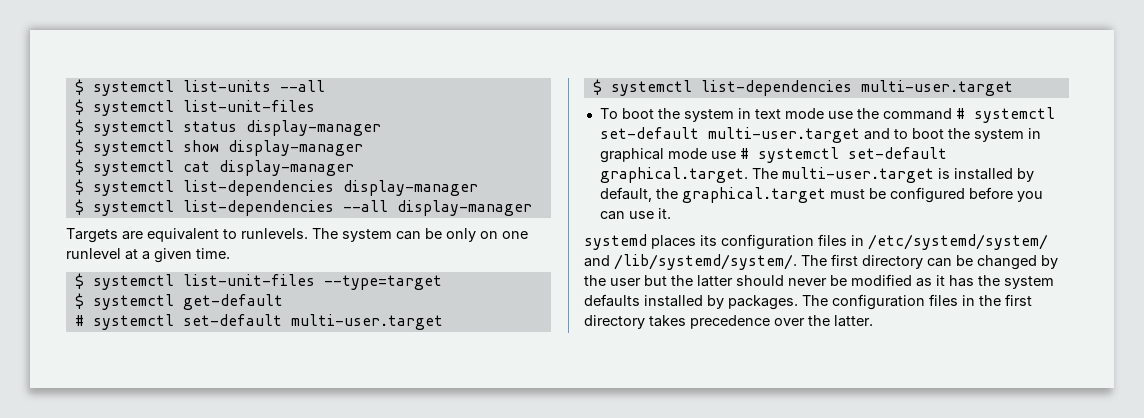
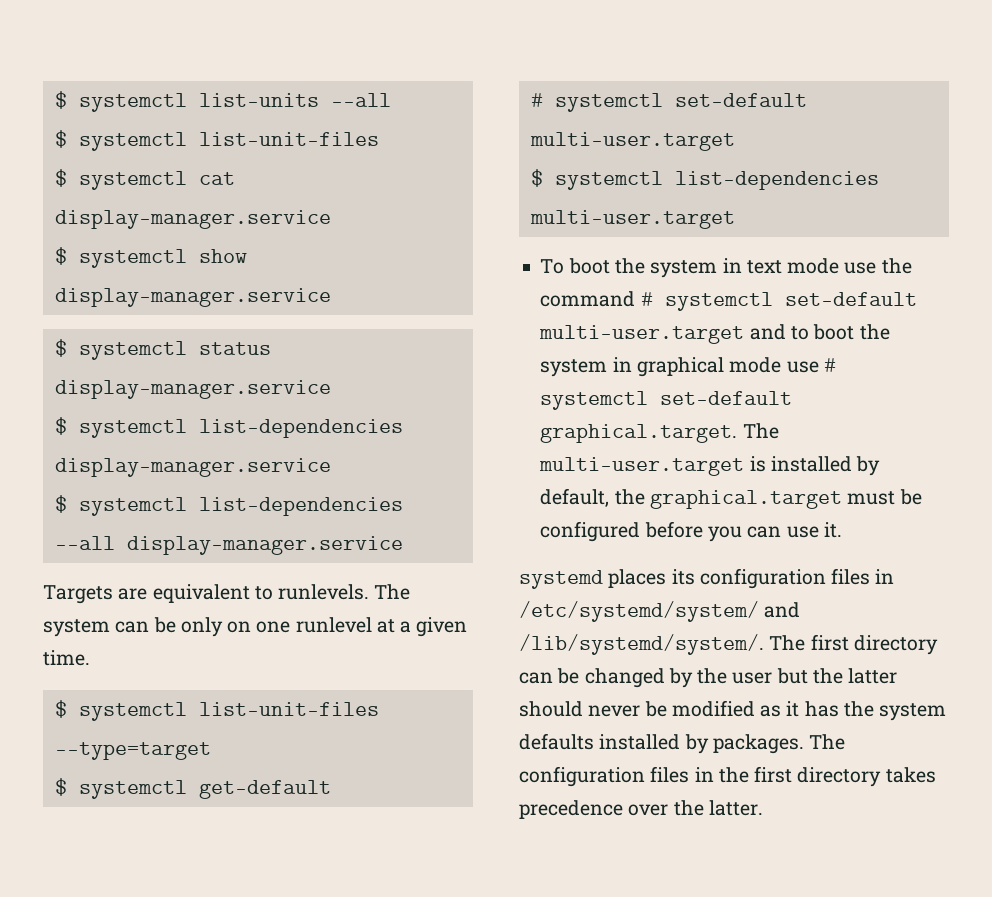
[182,120,381,136] status display-manager -> [198,172,235,185] [54,210,331,229] cat display-manager.service
[227,140,363,156] [74,159,354,176] [74,179,478,196] display-manager // $ systemctl cat display-manager // $ systemctl list-dependencies display-manager -> [54,288,331,307] [54,339,271,360] [54,380,331,399] [54,417,403,438] [54,458,331,477] display-manager.service // $ systemctl status display-manager.service // $ systemctl list-dependencies display-manager.service
[396,200,532,216] display-manager -> [126,536,403,555] display-manager.service

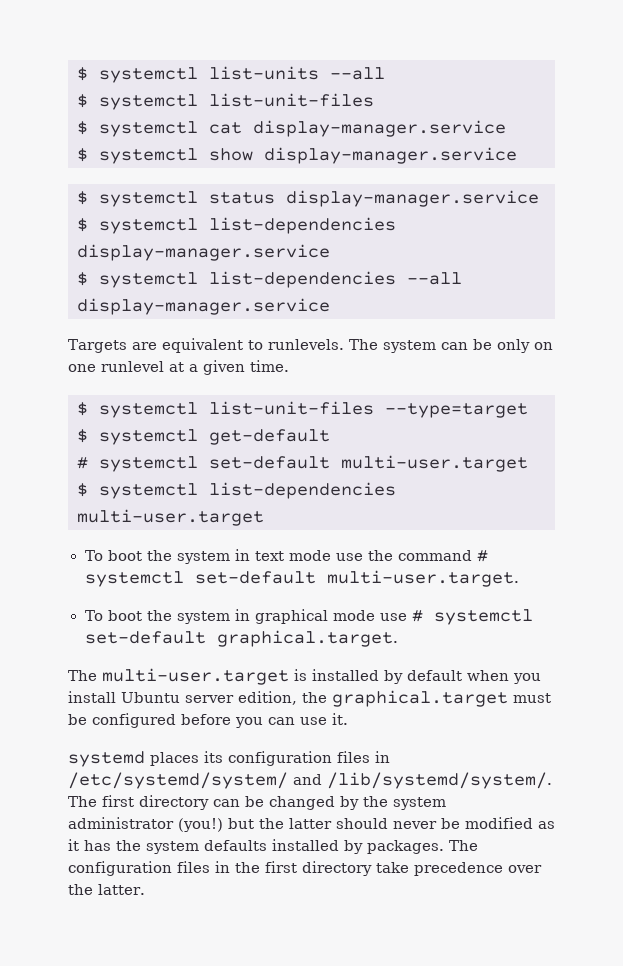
[539,324,809,344] multi-user.target and to -> [326,570,519,587] [84,610,104,621] multi-user.target. // To
(738, 433) none -> (398, 638) //
[540,488,610,507] default, -> [407,670,541,684] [68,691,297,705] default when you install Ubuntu server edition,
[732,672,773,684] user -> [393,797,446,810] [68,817,223,832] system administrator (you!)
[885,767,936,783] takes -> [376,862,409,873] take

